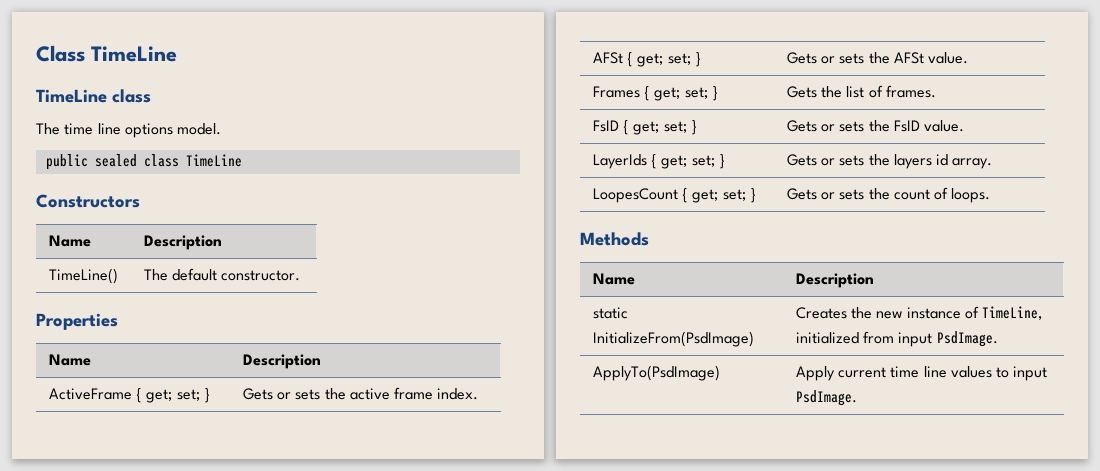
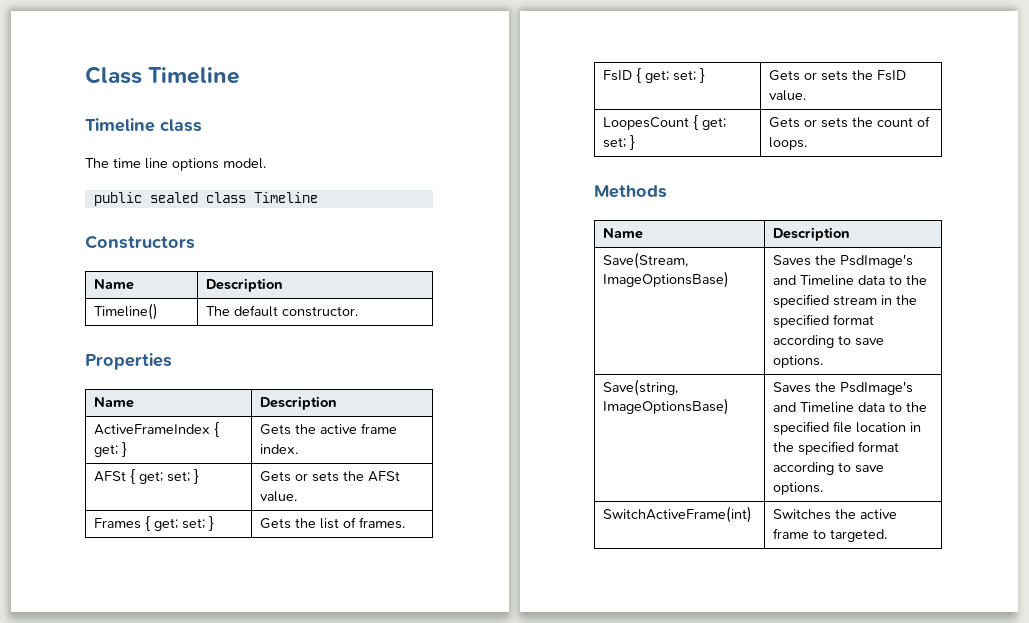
[91,46,177,62] [36,89,107,103] TimeLine // TimeLine -> [148,67,241,84] [85,118,155,132] Timeline // Timeline
[185,154,242,167] TimeLine -> [253,192,318,203] Timeline
[48,268,118,284] TimeLine() -> [93,303,158,320] Timeline()
[48,388,210,403] [242,388,321,400] ActiveFrame { get; set; } | Gets or sets -> [93,422,220,437] [93,442,127,457] [259,424,291,435] ActiveFrameIndex { get; } | Gets
[592,154,725,169] [786,154,993,169] // LayerIds { get; set; } | Gets or sets the layers id array. -> (806, 95) none
[592,307,628,319] [592,331,754,347] [795,306,1043,320] [795,331,998,347] [592,365,720,381] [795,366,1048,381] [795,390,857,406] static InitializeFrom(PsdImage) | Creates the new instance of TimeLine, initialized from input PsdImage. // ApplyTo(PsdImage) | Apply current time line values to input PsdImage. -> [602,252,688,269] [602,271,729,288] [772,254,913,268] [772,275,927,286] [772,294,917,308] [772,314,874,328] [772,335,884,348] [772,355,823,368] [602,379,678,396] [602,398,729,415] [772,381,913,395] [772,402,927,413] [772,421,921,435] [772,441,899,455] [772,462,884,475] [772,482,823,495] [602,506,752,523] [772,509,897,520] [772,528,887,542] Save(Stream, ImageOptionsBase) | Saves the PsdImage's and Timeline data to the specified stream in the specified format according to save options. // Save(string, ImageOptionsBase) | Saves the PsdImage's and Timeline data to the specified file location in the specified format according to save options. // SwitchActiveFrame(int) | Switches the active frame to targeted.

